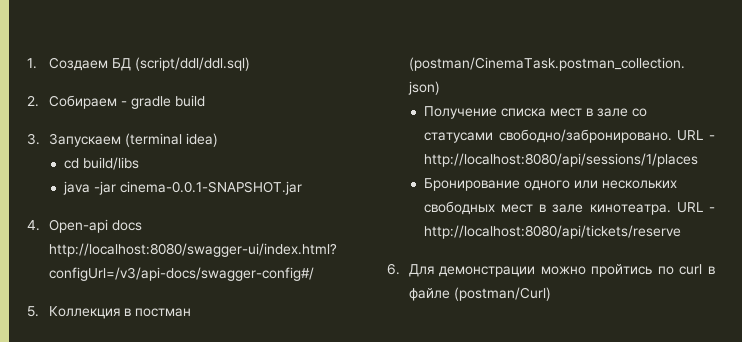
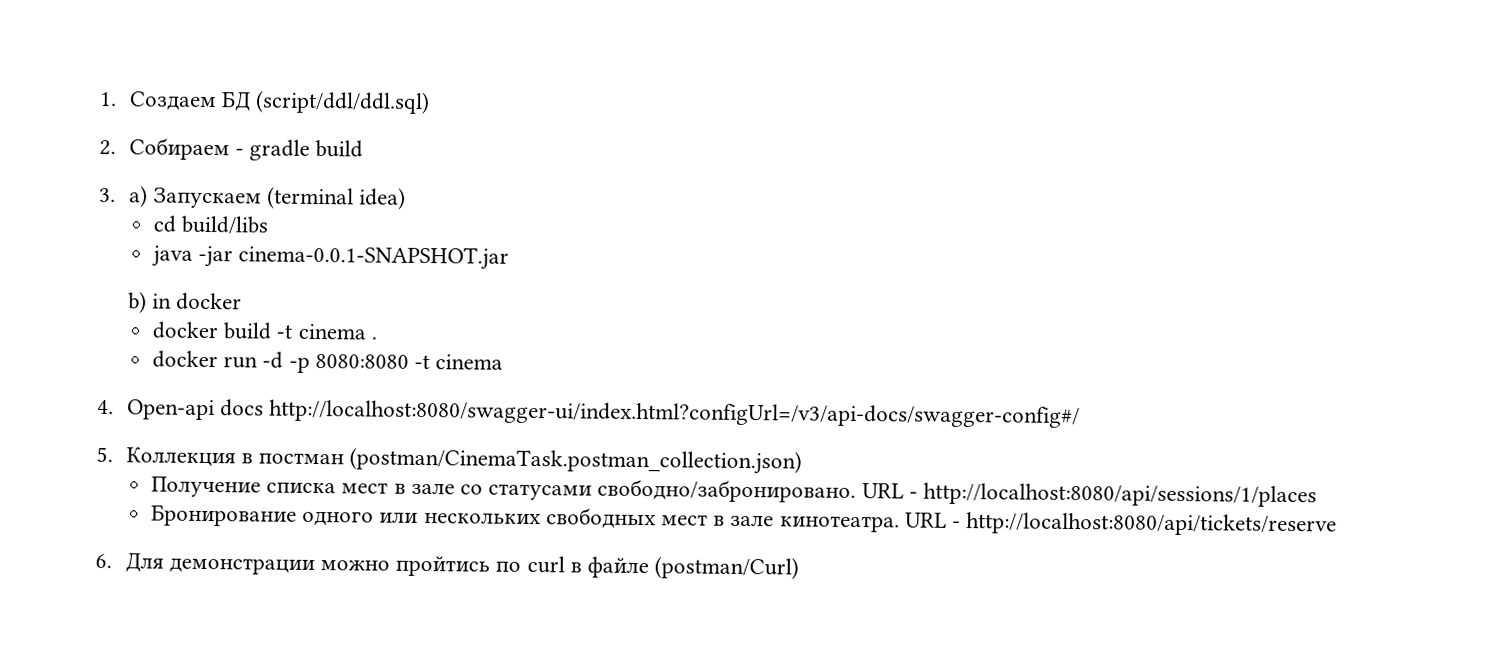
(40, 139) none -> [128,185,148,208] a)
(302, 188) none -> [127,291,243,314] [151,321,377,340] [151,350,504,373] // b) in docker // docker build -t cinema . // docker run -d -p 8080:8080 -t cinema

